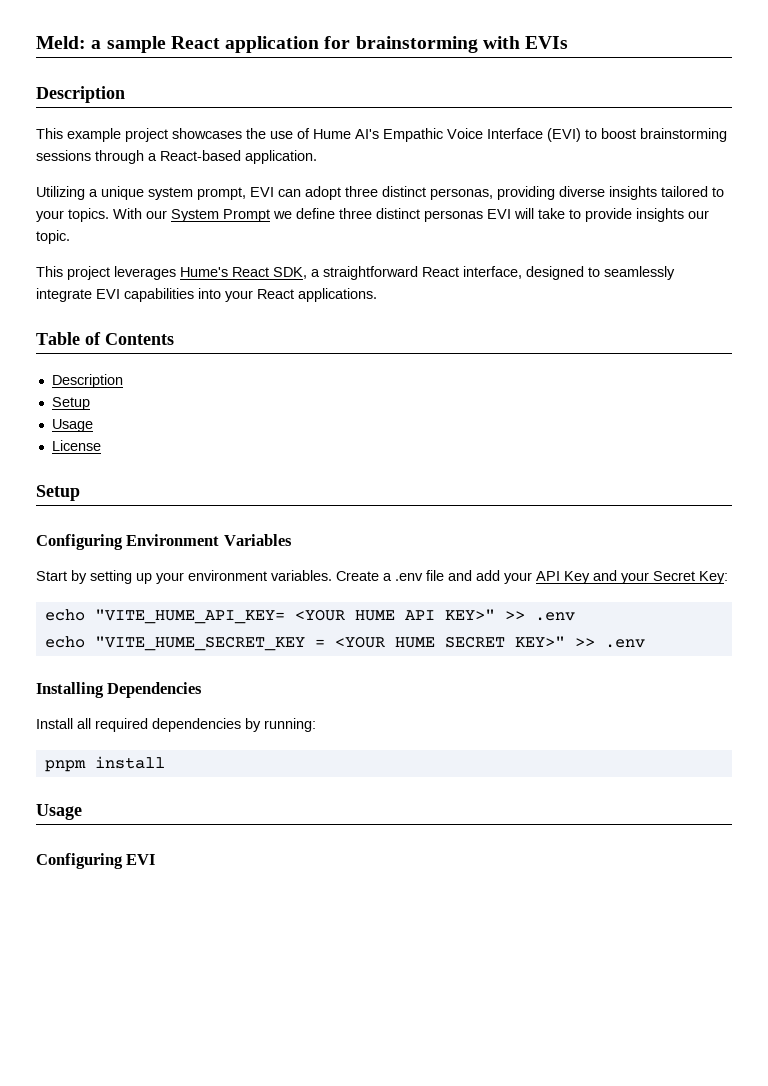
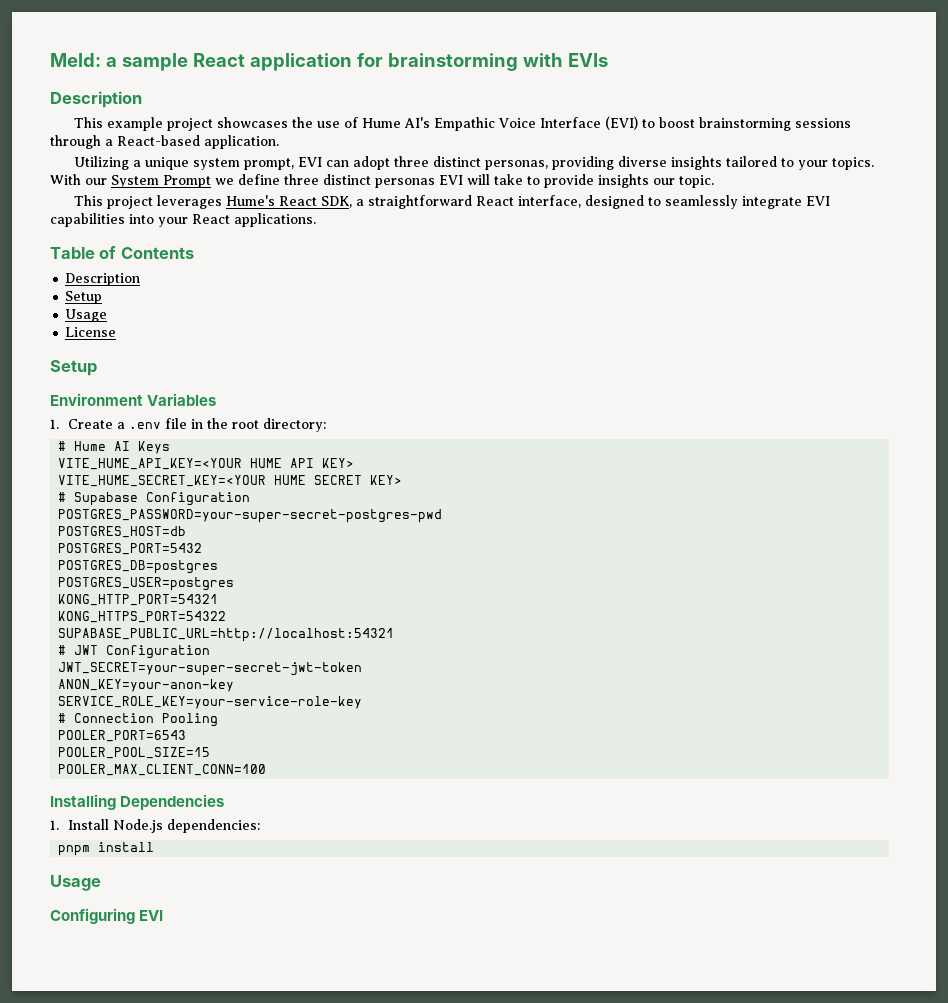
[36,534,123,550] Configuring -> (97, 368) none
[36,570,728,584] [44,609,575,624] [44,636,645,651] [36,682,203,698] [36,718,316,732] Start by setting up your environment variables. Create a .env file and add your API Key and your Secret Key: // echo "VITE_HUME_API_KEY= <YOUR HUME API KEY>" >> .env // echo "VITE_HUME_SECRET_KEY = <YOUR HUME SECRET KEY>" >> .env // Installing Dependencies // Install all required dependencies by running: -> [50,418,326,432] [58,441,171,454] [58,458,355,470] [58,475,403,487] [58,492,251,506] [58,509,443,523] [58,526,187,538] [58,543,203,555] [58,560,219,574] [58,577,235,591] [58,594,219,606] [58,611,227,623] [58,628,395,642] [58,645,211,659] [58,662,363,676] [58,679,235,692] [58,696,363,709] [58,713,219,727] [58,730,187,742] [58,747,211,759] [58,764,267,776] [50,794,225,810] [50,819,260,833] 1. Create a .env file in the root directory: // # Hume AI Keys // VITE_HUME_API_KEY=<YOUR HUME API KEY> // VITE_HUME_SECRET_KEY=<YOUR HUME SECRET KEY> // # Supabase Configuration // POSTGRES_PASSWORD=your-super-secret-postgres-pwd // POSTGRES_HOST=db // POSTGRES_PORT=5432 // POSTGRES_DB=postgres // POSTGRES_USER=postgres // KONG_HTTP_PORT=54321 // KONG_HTTPS_PORT=54322 // SUPABASE_PUBLIC_URL=http://localhost:54321 // # JWT Configuration // JWT_SECRET=your-super-secret-jwt-token // ANON_KEY=your-anon-key // SERVICE_ROLE_KEY=your-service-role-key // # Connection Pooling // POOLER_PORT=6543 // POOLER_POOL_SIZE=15 // POOLER_MAX_CLIENT_CONN=100 // Installing Dependencies // 1. Install Node.js dependencies:

